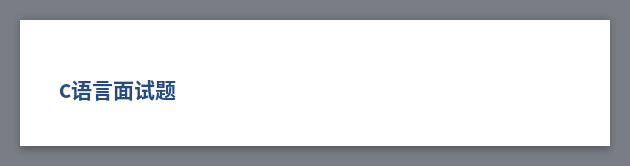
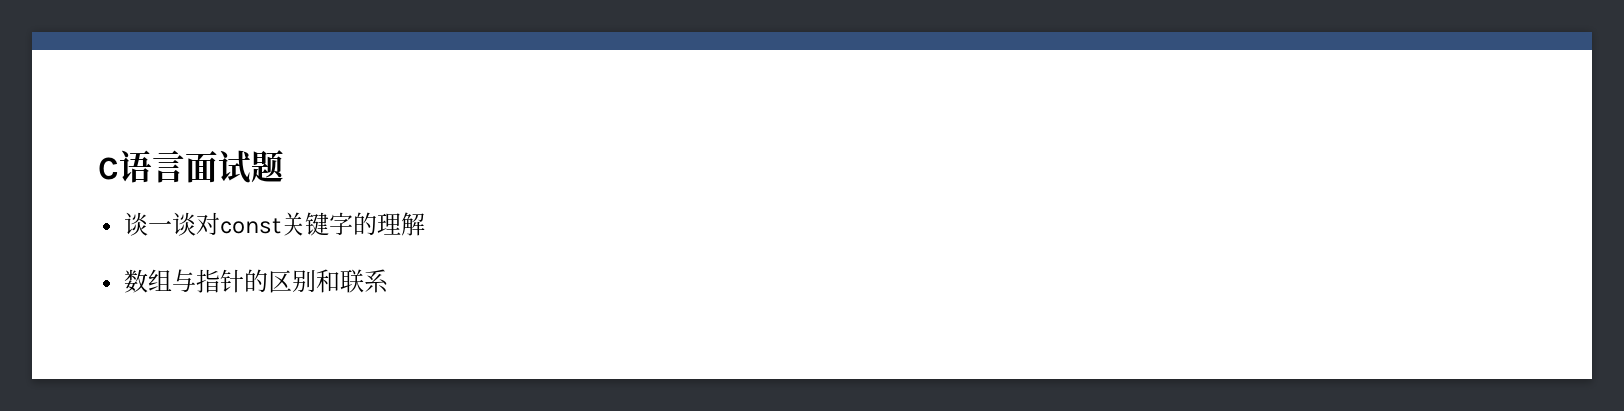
(176, 91) none -> [124,212,426,236] [124,269,389,293] // 谈一谈对const关键字的理解 // 数组与指针的区别和联系

